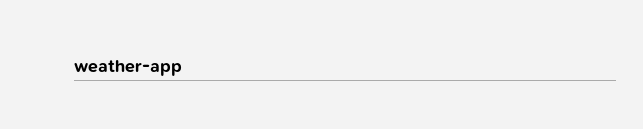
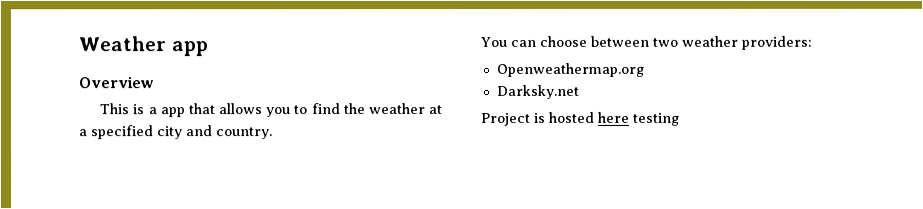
[74,60,182,76] weather-app -> [78,36,208,57] [78,76,154,89] [99,103,444,118] [79,125,273,140] [480,35,812,50] [495,62,644,77] [495,84,579,99] [481,111,680,126] Weather app // Overview // This is a app that allows you to find the weather at a specified city and country. // You can choose between two weather providers: // Openweathermap.org // Darksky.net // Project is hosted here testing

